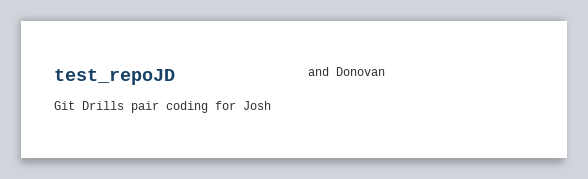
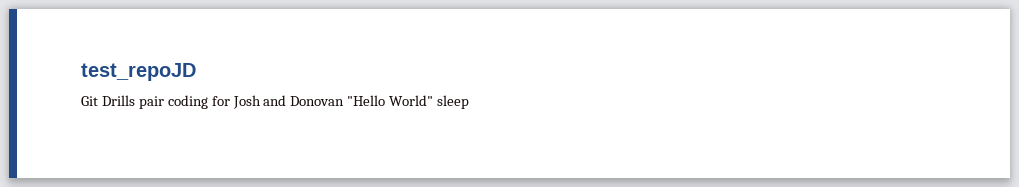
(385, 71) none -> [347,95,470,109] "Hello World" sleep

